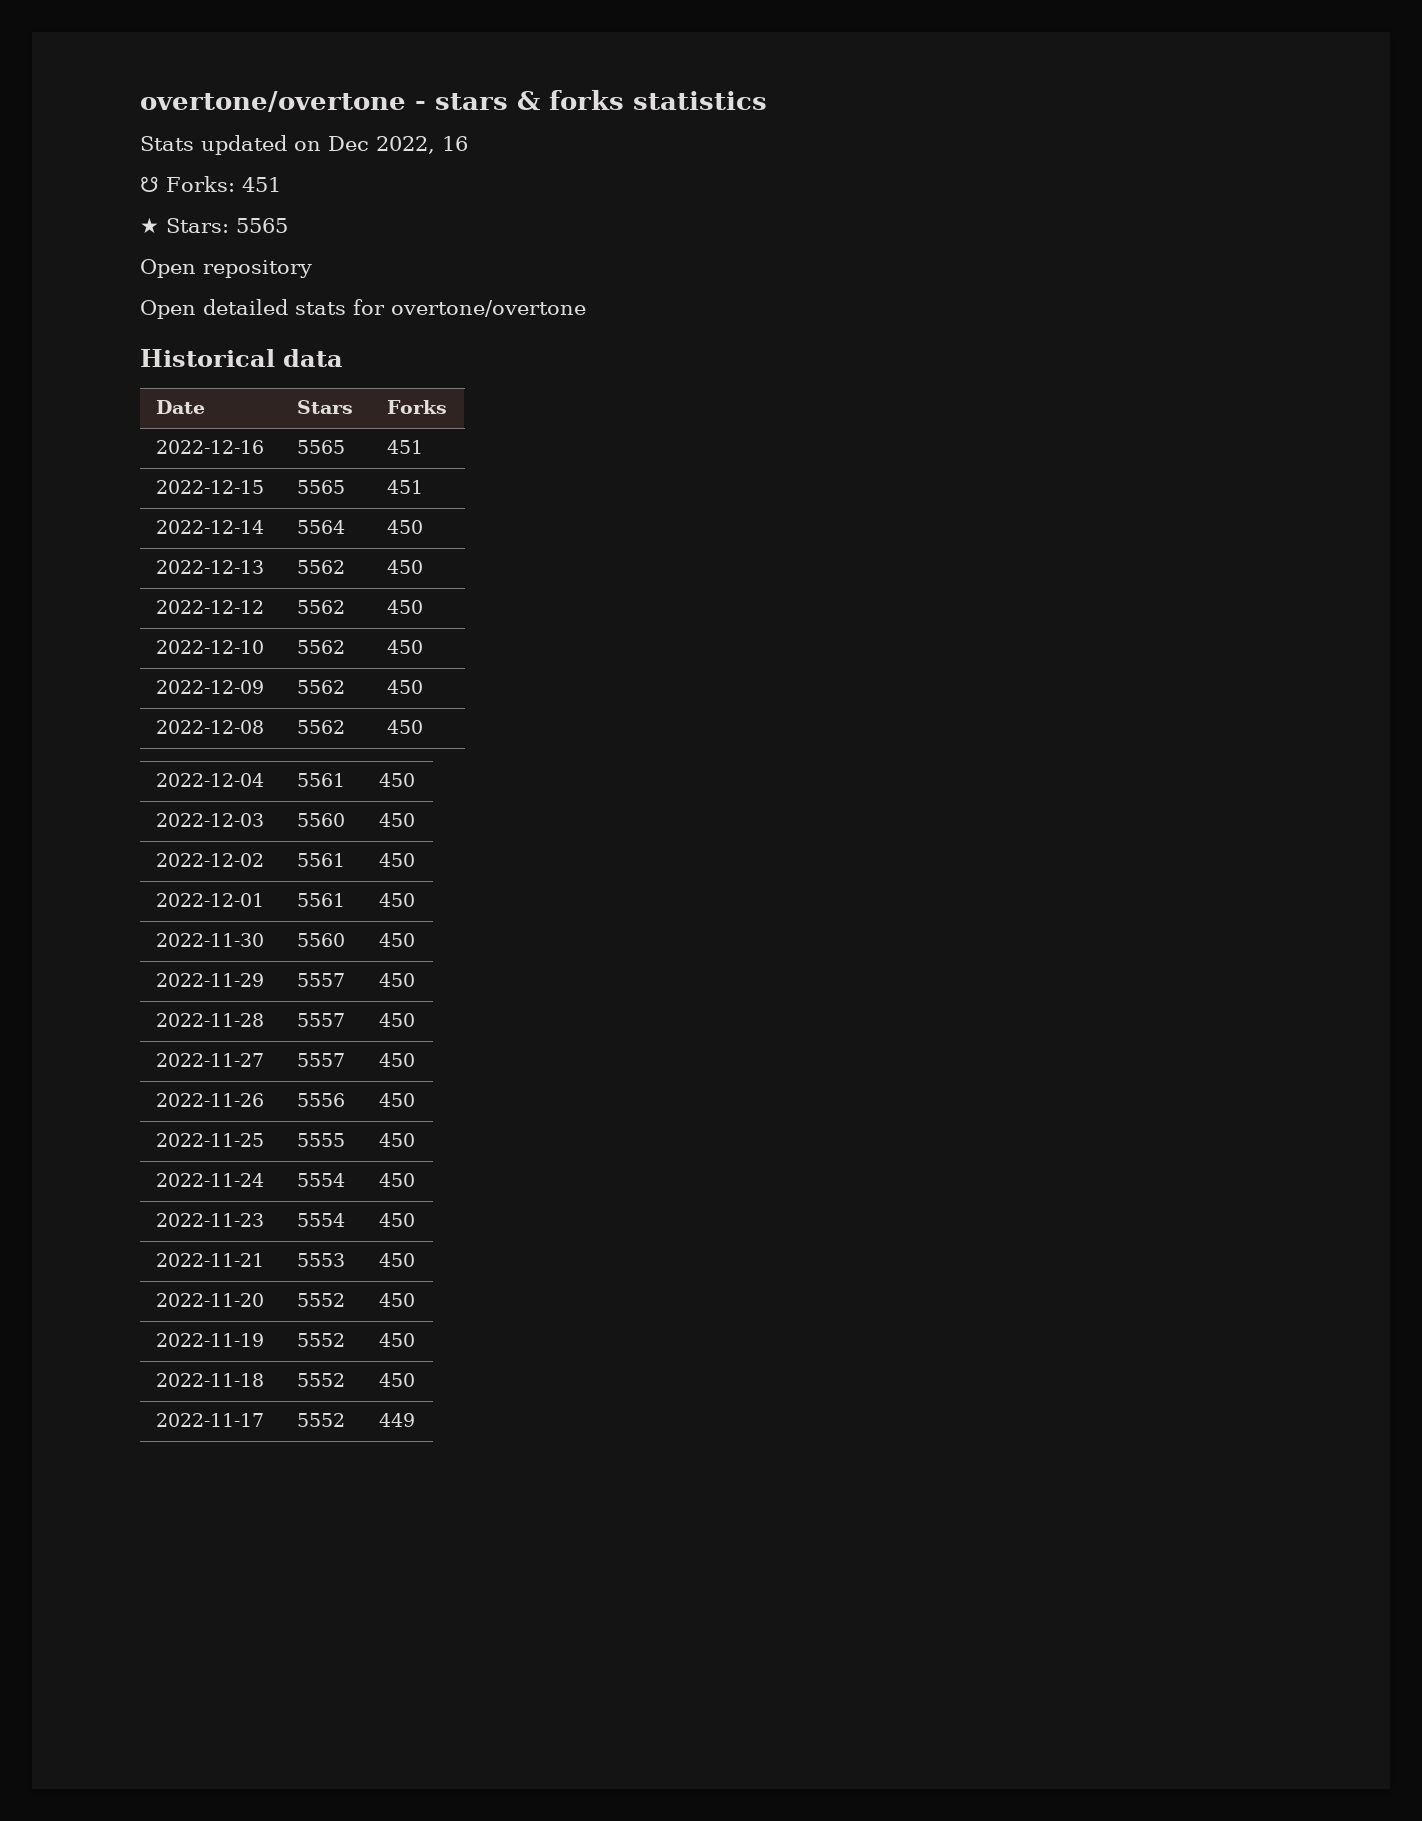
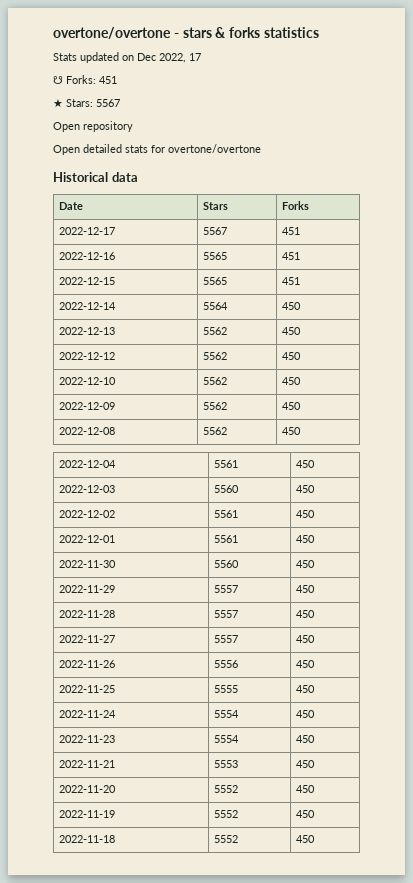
[442,136,468,151] 16 -> [189,53,201,61] 17
[236,218,288,233] 5565 -> [96,99,120,107] 5567
(448, 407) none -> [58,227,115,235] [202,227,227,235] [281,227,300,235] // 2022-12-17 | 5567 | 451
[156,1413,265,1427] [297,1413,346,1427] [379,1413,416,1427] // 2022-11-17 | 5552 | 449 -> (315, 839) none

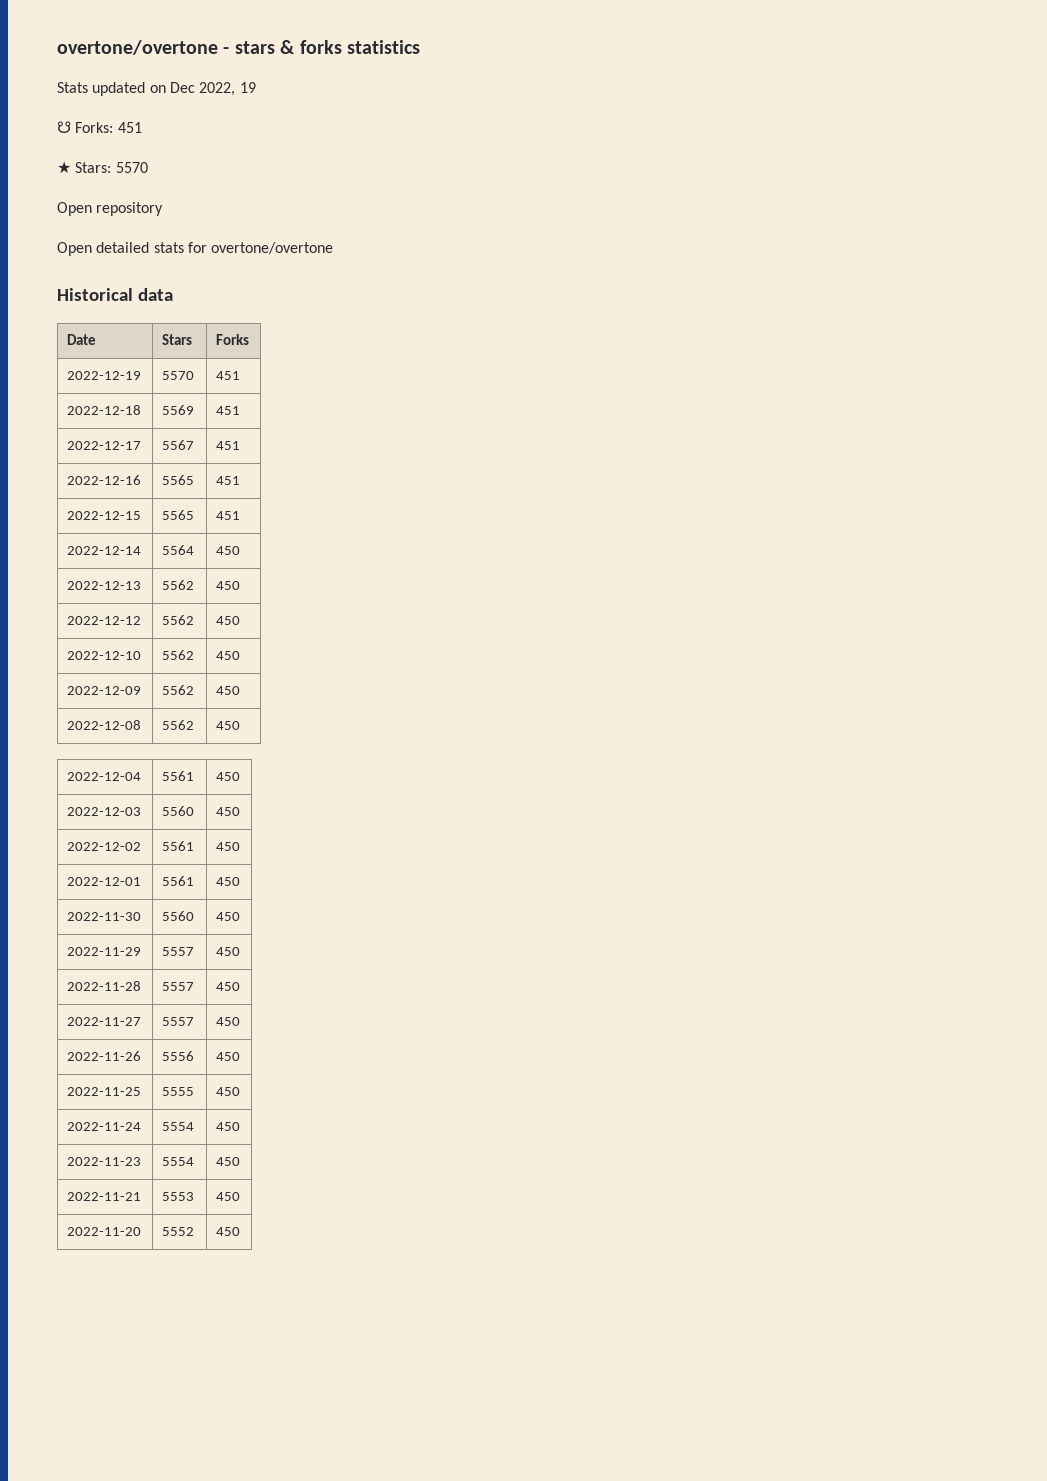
[189,53,201,61] 17 -> [239,82,256,93] 19
[96,99,120,107] 5567 -> [115,162,148,173] 5570
(309, 205) none -> [67,371,142,380] [162,371,195,380] [216,371,241,380] [67,405,142,415] [162,405,195,415] [216,406,241,415] // 2022-12-19 | 5570 | 451 // 2022-12-18 | 5569 | 451
[58,810,115,818] [213,810,238,818] [295,810,315,818] [58,835,115,843] [213,835,238,843] [295,835,315,843] // 2022-11-19 | 5552 | 450 // 2022-11-18 | 5552 | 450 -> (241, 1231) none

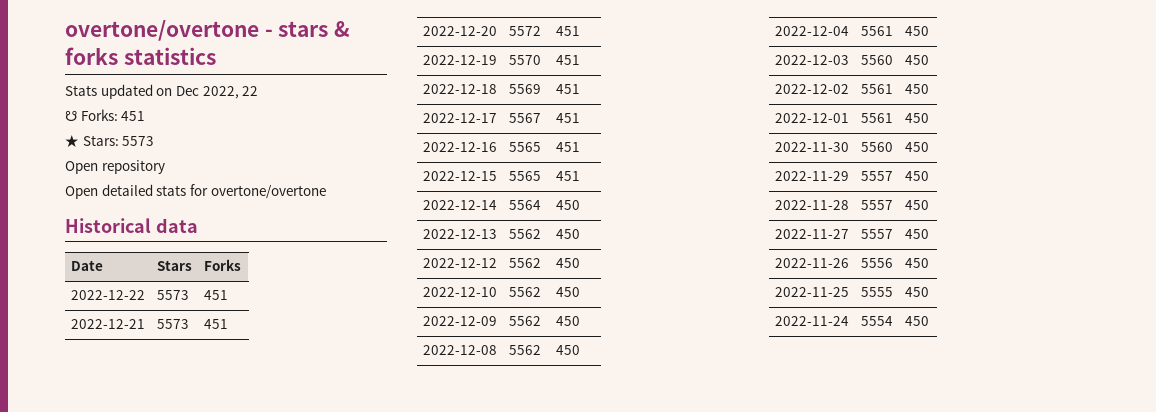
[239,82,256,93] 19 -> [242,86,259,96] 22
[115,162,148,173] 5570 -> [122,136,155,146] 5573
(250, 339) none -> [70,290,145,300] [156,290,189,300] [203,290,228,300] [70,319,145,329] [156,319,189,329] [203,319,228,329] [422,26,497,36] [508,26,541,36] [555,26,580,36] // 2022-12-22 | 5573 | 451 // 2022-12-21 | 5573 | 451 // 2022-12-20 | 5572 | 451
[67,1157,142,1166] [162,1157,195,1166] [216,1157,241,1166] [67,1192,142,1201] [162,1192,195,1201] [216,1192,241,1201] [67,1227,142,1236] [162,1227,195,1236] [216,1227,241,1236] // 2022-11-23 | 5554 | 450 // 2022-11-21 | 5553 | 450 // 2022-11-20 | 5552 | 450 -> (929, 321) none

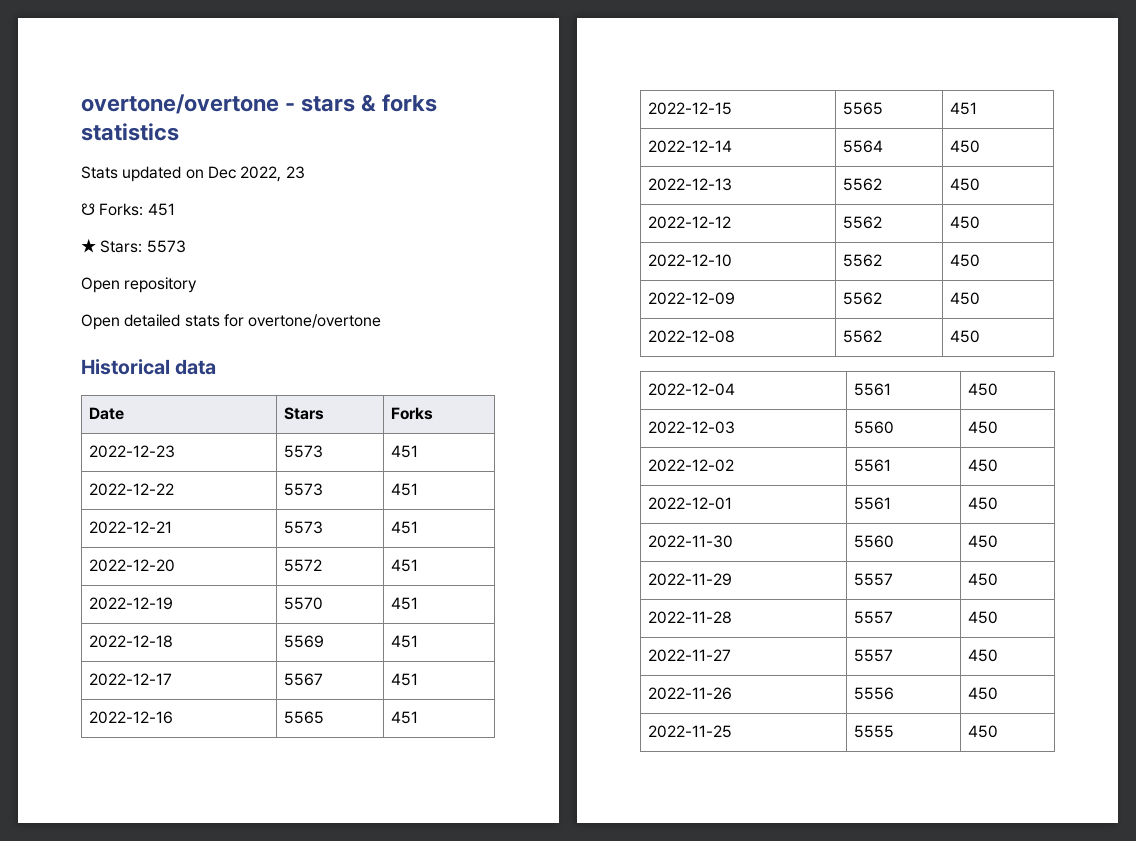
[242,86,259,96] 22 -> [285,166,305,179] 23
(241, 265) none -> [89,445,176,458] [284,445,324,458] [391,445,419,458] // 2022-12-23 | 5573 | 451
[774,316,849,326] [860,316,893,326] [904,316,929,326] // 2022-11-24 | 5554 | 450 -> (999, 731) none

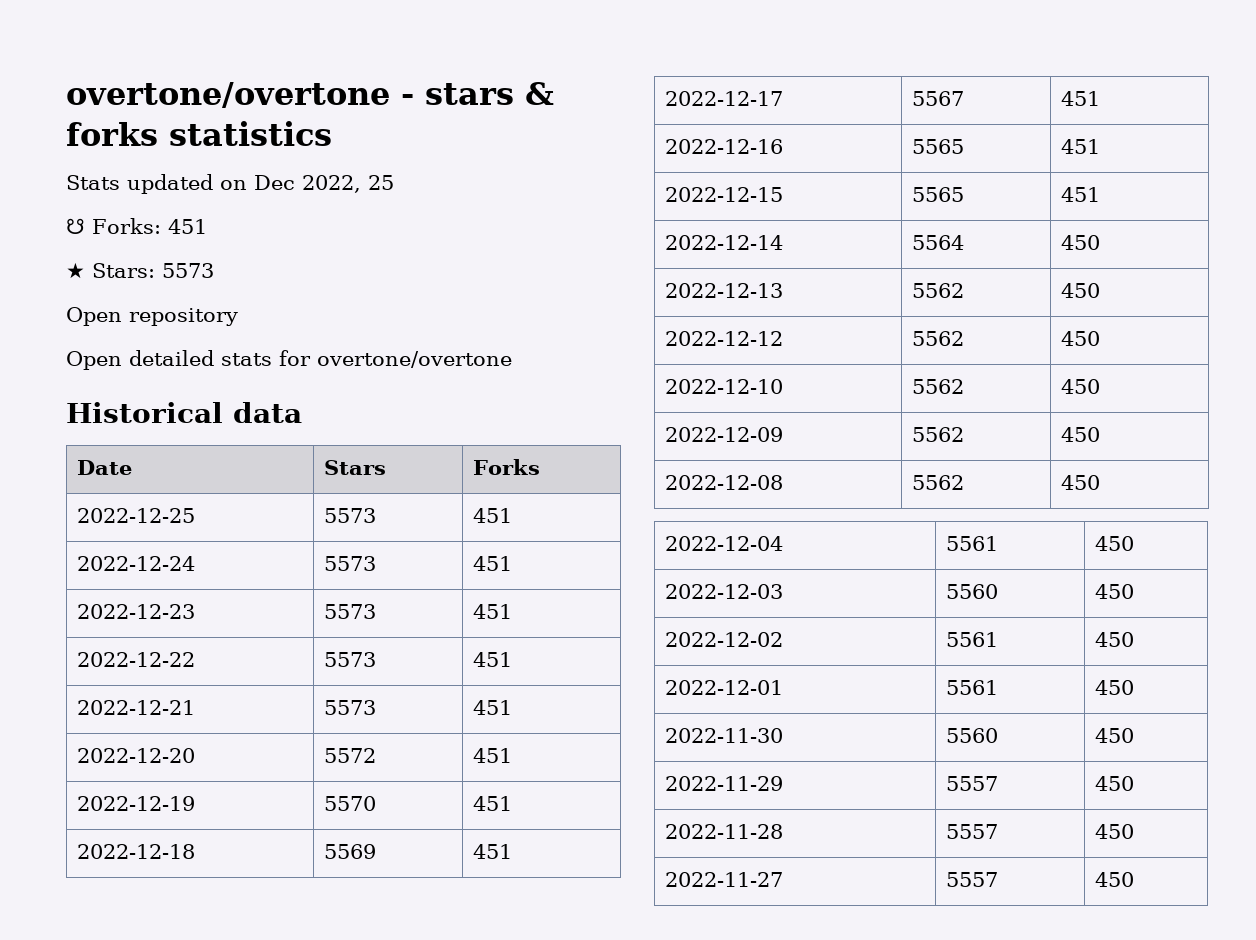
[285,166,305,179] 23 -> [368,175,394,190] 25
(434, 413) none -> [76,508,195,523] [323,508,376,523] [472,508,512,523] [76,556,195,571] [323,556,376,571] [472,556,512,571] // 2022-12-25 | 5573 | 451 // 2022-12-24 | 5573 | 451
[648,687,733,700] [854,687,895,700] [968,687,999,700] [648,725,733,738] [854,725,895,738] [968,725,999,738] // 2022-11-26 | 5556 | 450 // 2022-11-25 | 5555 | 450 -> (1134, 879) none

